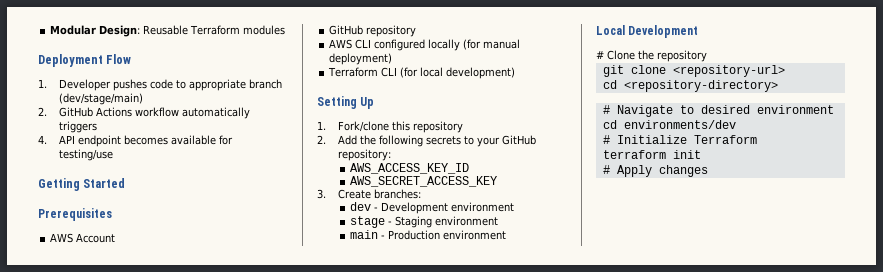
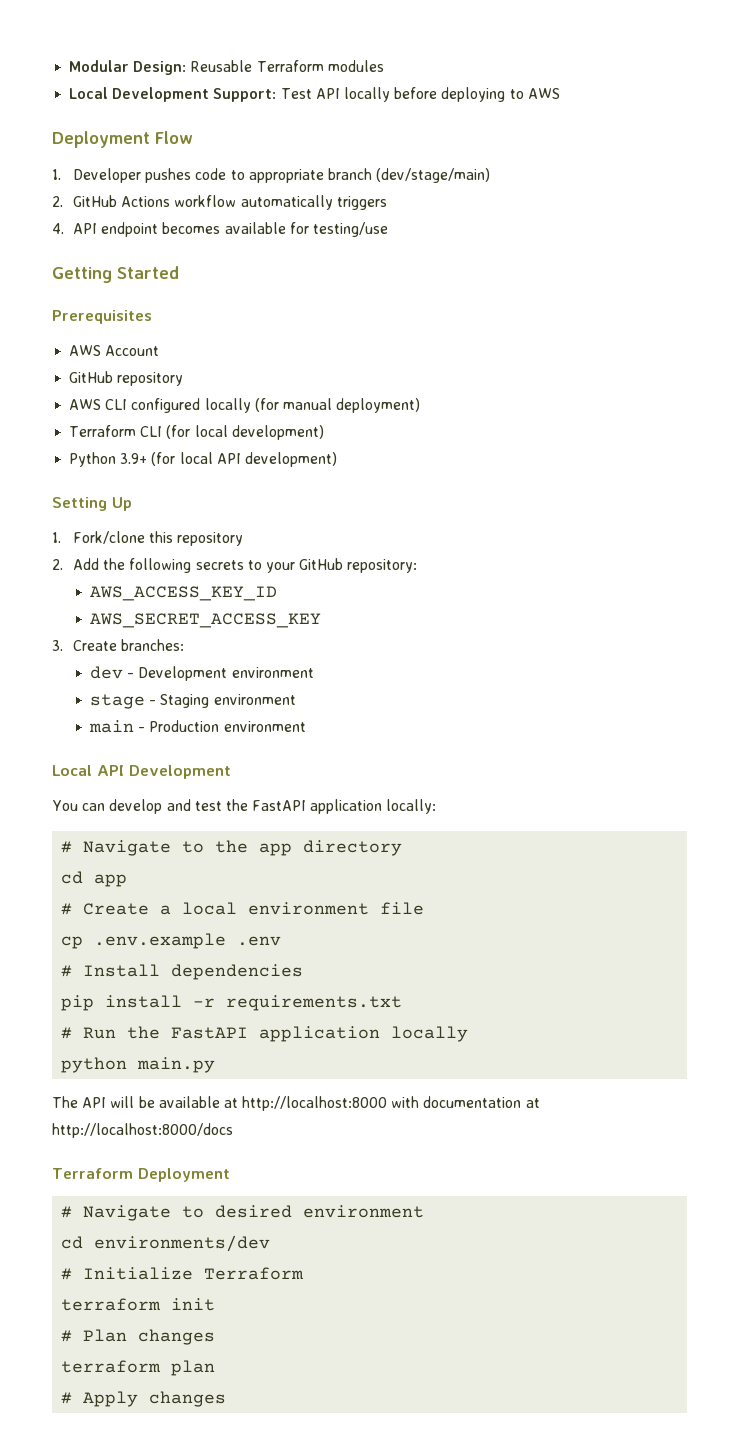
(286, 30) none -> [69,87,560,102] // Local Development Support: Test API locally before deploying to AWS
(516, 73) none -> [69,452,337,467] // Python 3.9+ (for local API development)
(625, 30) none -> [97,765,124,776] API
[596,50,707,62] [602,65,785,77] [602,80,778,92] # Clone the repository // git clone <repository-url> // cd <repository-directory> -> [52,799,437,814] [61,840,403,856] [61,871,128,887] [61,902,425,915] [61,933,282,949] [61,964,304,980] [61,995,403,1011] [61,1026,469,1042] [61,1057,216,1073] [52,1096,540,1111] [52,1123,233,1138] [52,1168,230,1182] You can develop and test the FastAPI application locally: // # Navigate to the app directory // cd app // # Create a local environment file // cp .env.example .env // # Install dependencies // pip install -r requirements.txt // # Run the FastAPI application locally // python main.py // The API will be available at http://localhost:8000 with documentation at http://localhost:8000/docs // Terraform Deployment
(701, 154) none -> [61,1329,216,1345] [61,1360,216,1376] // # Plan changes // terraform plan

